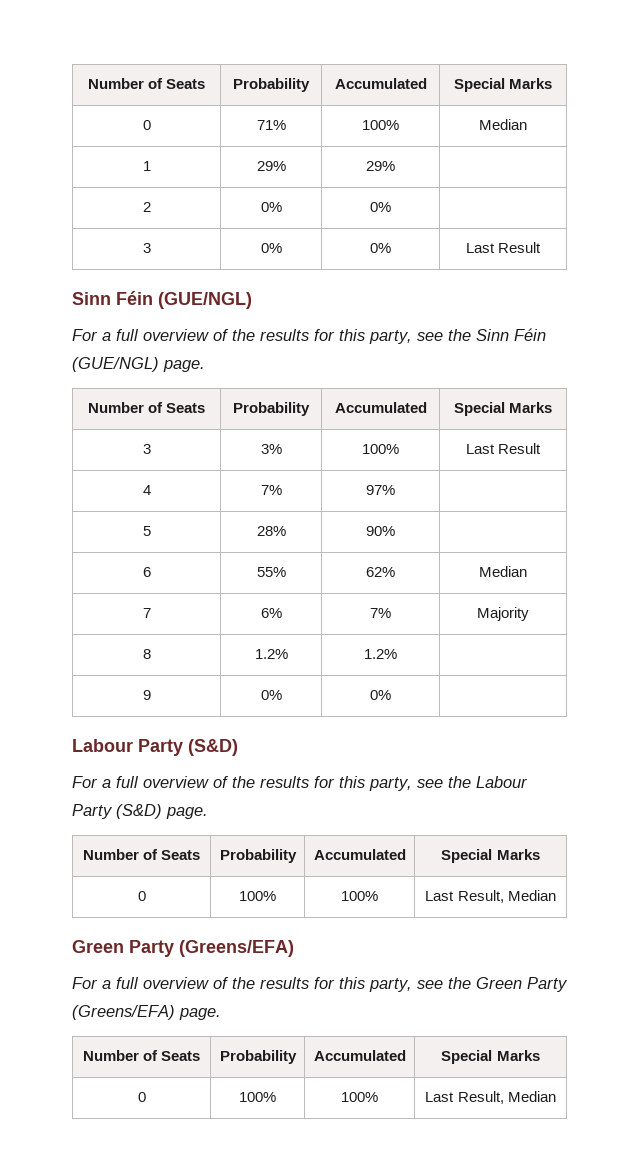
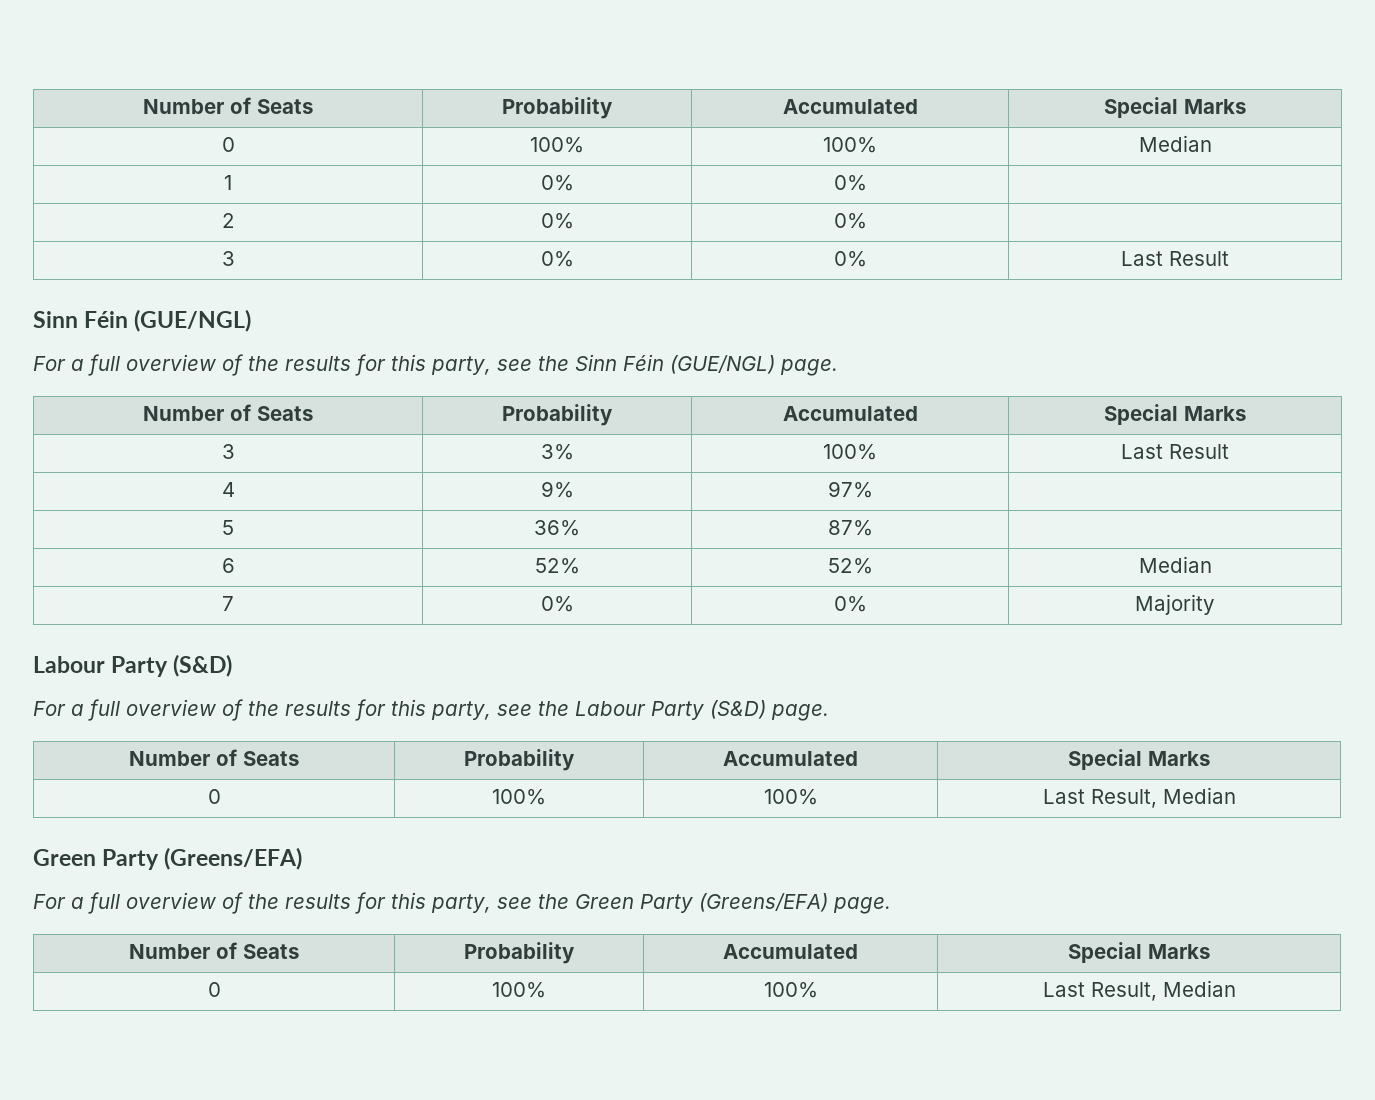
[87,78,206,89] [233,78,310,92] [334,78,427,89] [453,78,553,92] [142,120,151,130] [256,120,286,130] Number of Seats | Probability | Accumulated | Special Marks // 0 | 71% -> [143,97,313,114] [502,97,613,119] [782,99,918,114] [1104,97,1246,118] [221,137,235,152] [530,137,584,153] Number of Seats | Probability | Accumulated | Special Marks // 0 | 100%
[256,161,286,171] [366,161,395,171] 29% | 29% -> [540,175,574,191] [833,175,867,191] 0% | 0%
[260,485,282,495] 7% -> [540,481,574,498] 9%
[256,526,286,536] [366,526,395,536] 28% | 90% -> [534,520,580,536] [827,520,873,536] 36% | 87%
[256,567,286,577] [366,567,395,577] 55% | 62% -> [534,558,580,574] [827,558,873,574] 52% | 52%
[260,608,282,618] [370,608,391,618] [477,607,529,621] [142,649,151,659] [254,649,288,659] [364,649,397,659] [142,690,151,700] [260,690,282,700] [370,690,391,700] | 6% | 7% | Majority // 8 | 1.2% | 1.2% | // 9 | 0% | 0% | -> [540,596,574,612] [833,596,867,612] [1135,594,1215,615] | 0% | 0% | Majority

